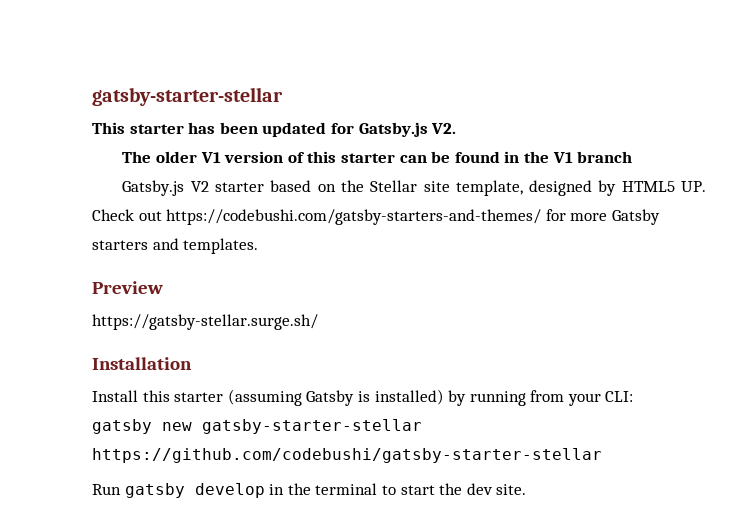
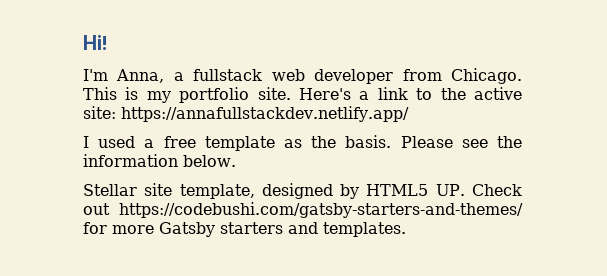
[92,87,283,106] [92,122,457,137] [122,151,633,163] [122,180,364,196] gatsby-starter-stellar // This starter has been updated for Gatsby.js V2. // The older V1 version of this starter can be found in the V1 branch // Gatsby.js V2 starter based on the -> [83,35,107,50] [83,68,522,84] [83,87,522,103] [83,106,409,122] [83,135,522,151] [83,154,236,167] Hi! // I'm Anna, a fullstack web developer from Chicago. This is my portfolio site. Here's a link to the active site: https://annafullstackdev.netlify.app/ // I used a free template as the basis. Please see the information below. //
[92,281,163,294] [92,314,318,330] [92,357,192,370] [92,389,634,406] [92,419,422,434] [92,448,602,463] [92,483,527,498] // Preview // https://gatsby-stellar.surge.sh/ // Installation // Install this starter (assuming Gatsby is installed) by running from your CLI: // gatsby new gatsby-starter-stellar https://github.com/codebushi/gatsby-starter-stellar // Run gatsby develop in the terminal to start the dev site. -> (406, 229) none

